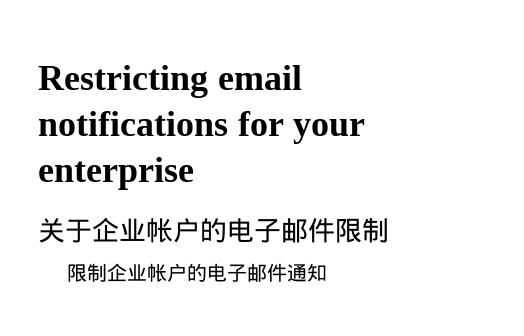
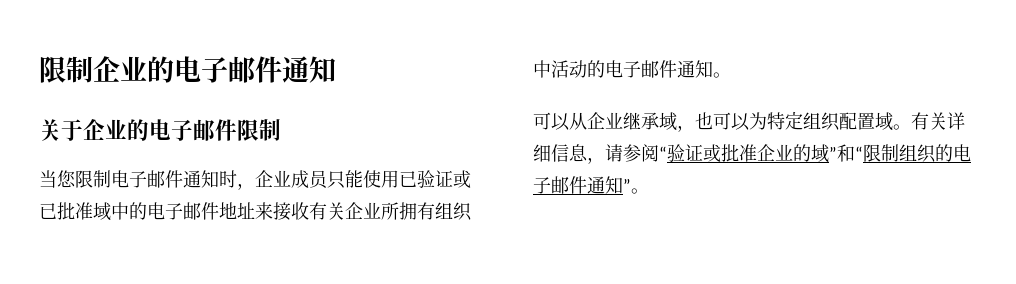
[38,65,302,98] [38,111,366,144] [38,157,194,190] Restricting email notifications for your enterprise -> [39,56,336,83] 限制企业的电子邮件通知
[146,218,200,243] 帐户 -> (127, 129) none
[66,263,327,282] 限制企业帐户的电子邮件通知 -> [39,170,471,190] [39,202,472,221] [533,60,731,78] [533,111,965,132] [533,144,971,164] [533,176,649,194] 当您限制电子邮件通知时，企业成员只能使用已验证或已批准域中的电子邮件地址来接收有关企业所拥有组织中活动的电子邮件通知。 // 可以从企业继承域，也可以为特定组织配置域。有关详细信息，请参阅“验证或批准企业的域”和“限制组织的电子邮件通知”。

